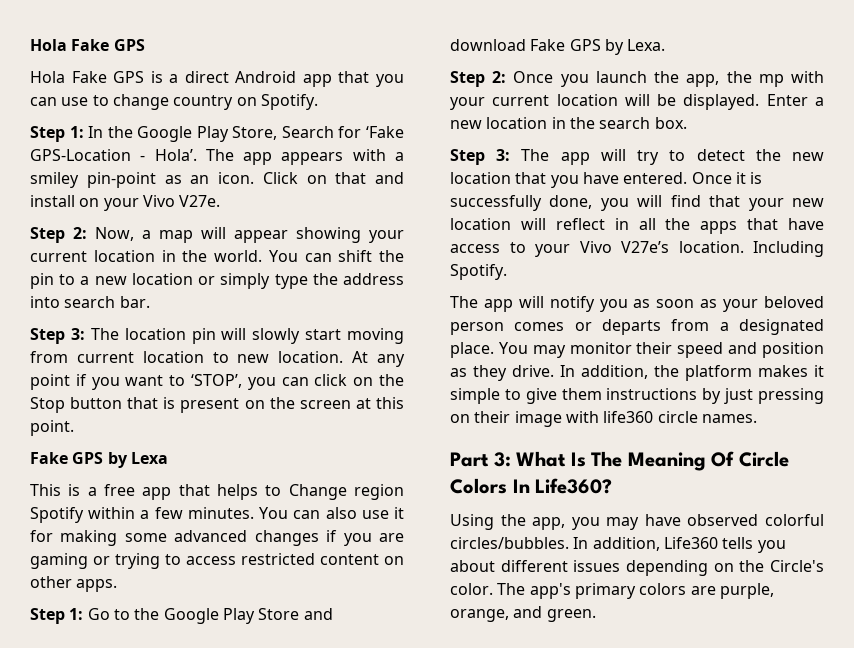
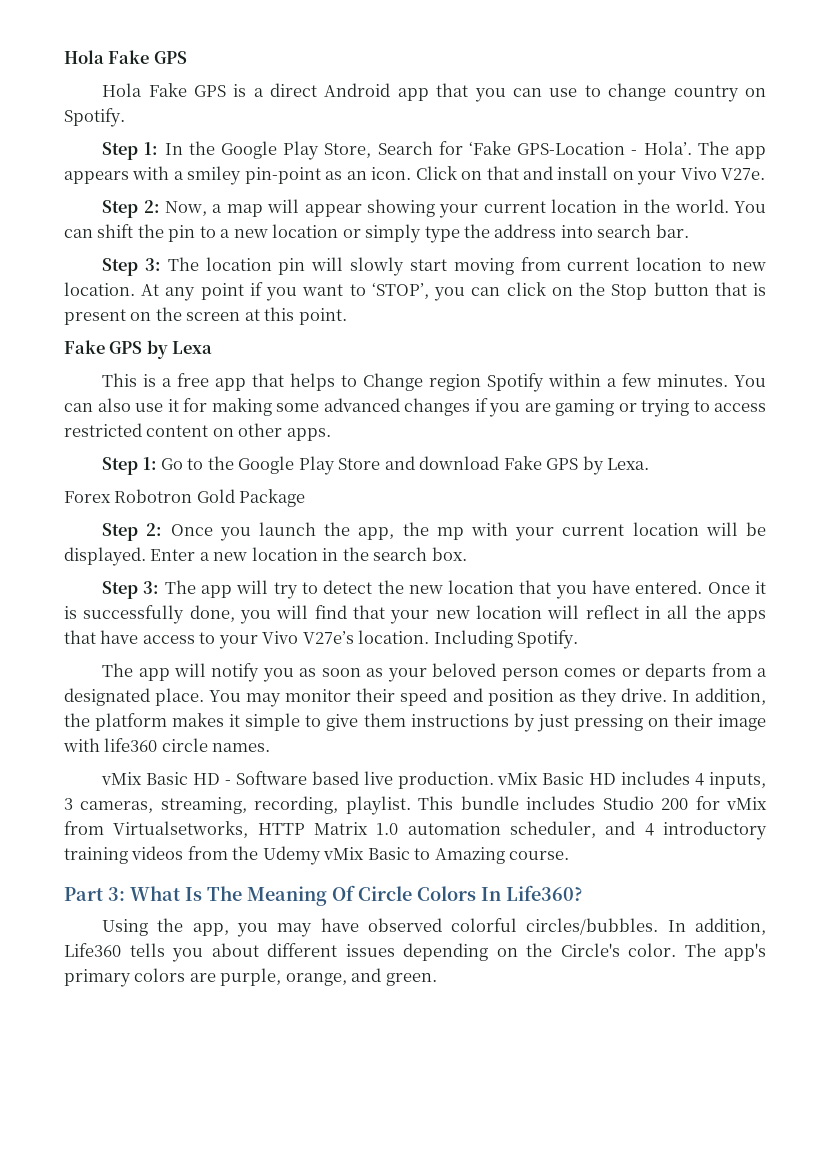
(666, 45) none -> [64,489,306,507] // Forex Robotron Gold Package
(757, 418) none -> [101,771,766,789] [64,796,768,815] [64,821,768,840] [64,846,570,865] // vMix Basic HD - Software based live production. vMix Basic HD includes 4 inputs, 3 cameras, streaming, recording, playlist. This bundle includes Studio 200 for vMix from Virtualsetworks, HTTP Matrix 1.0 automation scheduler, and 4 introductory training videos from the Udemy vMix Basic to Amazing course.

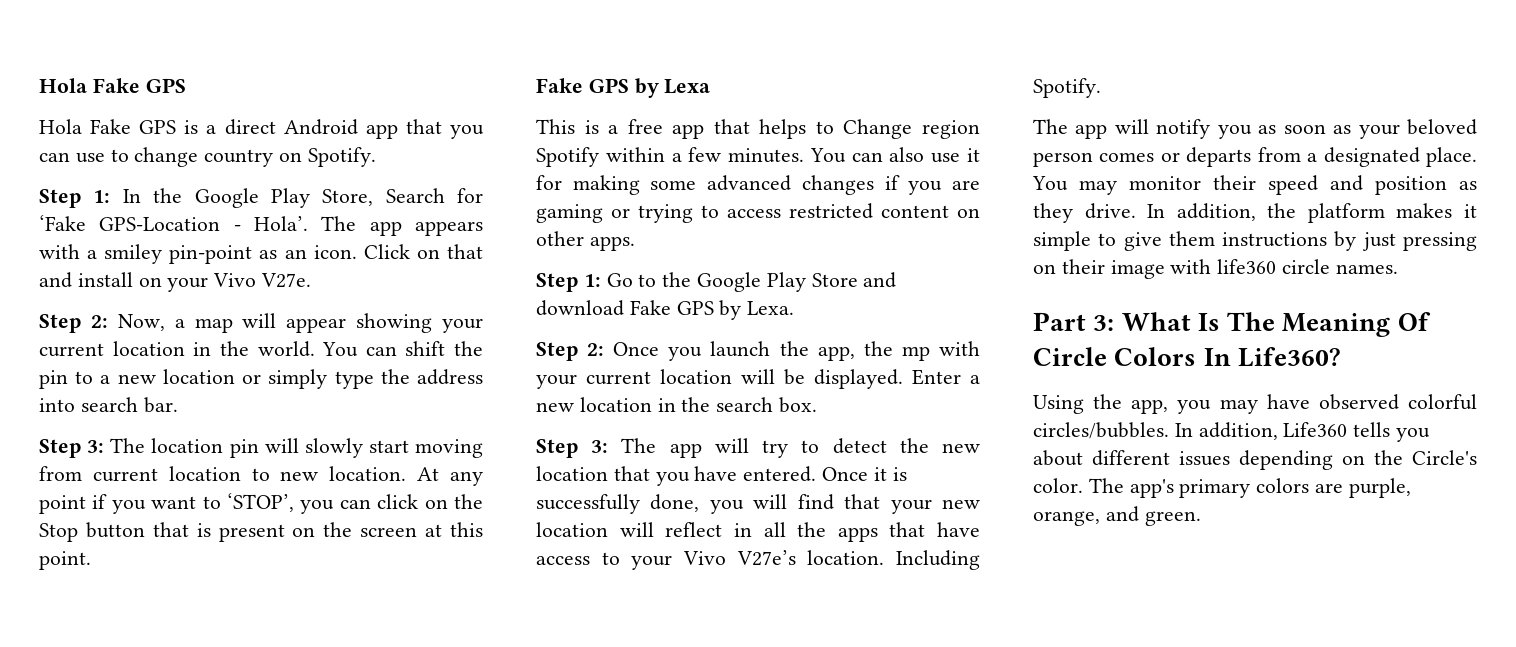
[64,489,306,507] // Forex Robotron Gold Package -> (795, 308) none
[101,771,766,789] [64,796,768,815] [64,821,768,840] [64,846,570,865] // vMix Basic HD - Software based live production. vMix Basic HD includes 4 inputs, 3 cameras, streaming, recording, playlist. This bundle includes Studio 200 for vMix from Virtualsetworks, HTTP Matrix 1.0 automation scheduler, and 4 introductory training videos from the Udemy vMix Basic to Amazing course. -> (1398, 269) none

